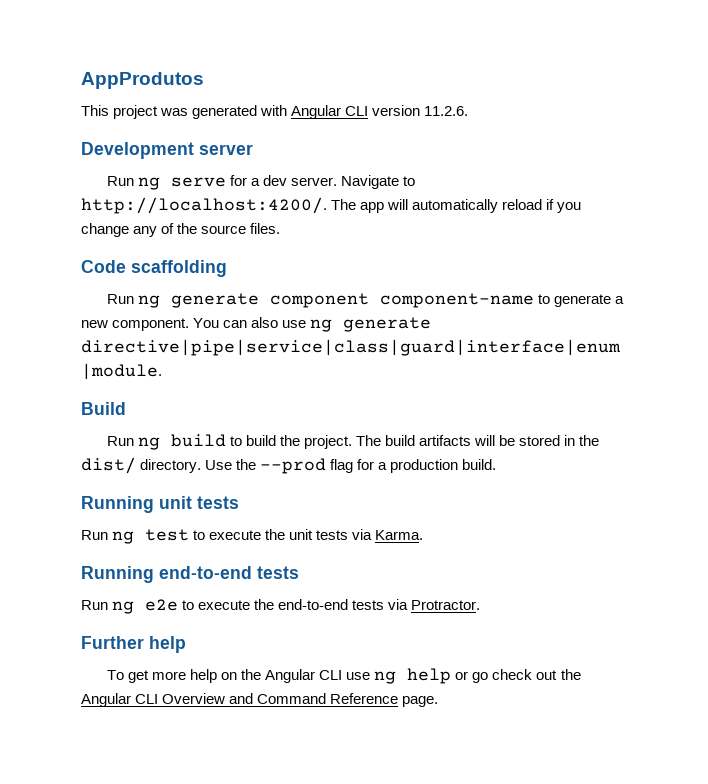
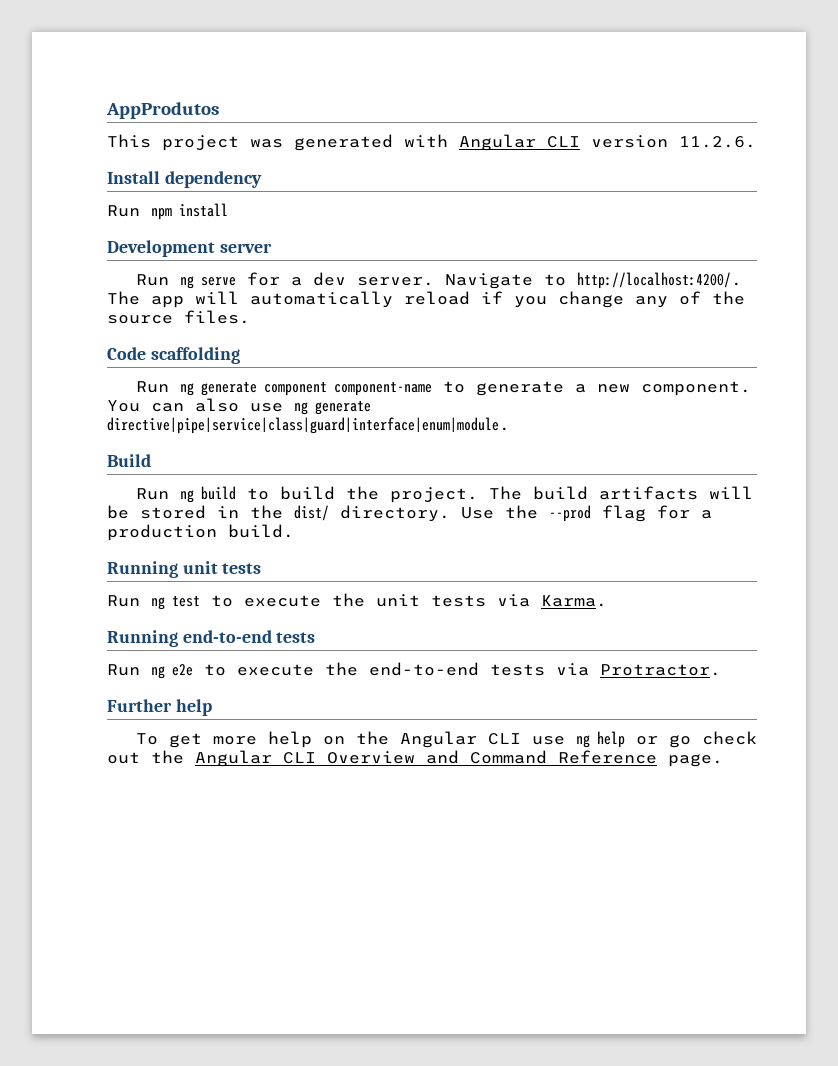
(469, 111) none -> [107,171,262,188] [107,203,228,220] // Install dependency // Run npm install

